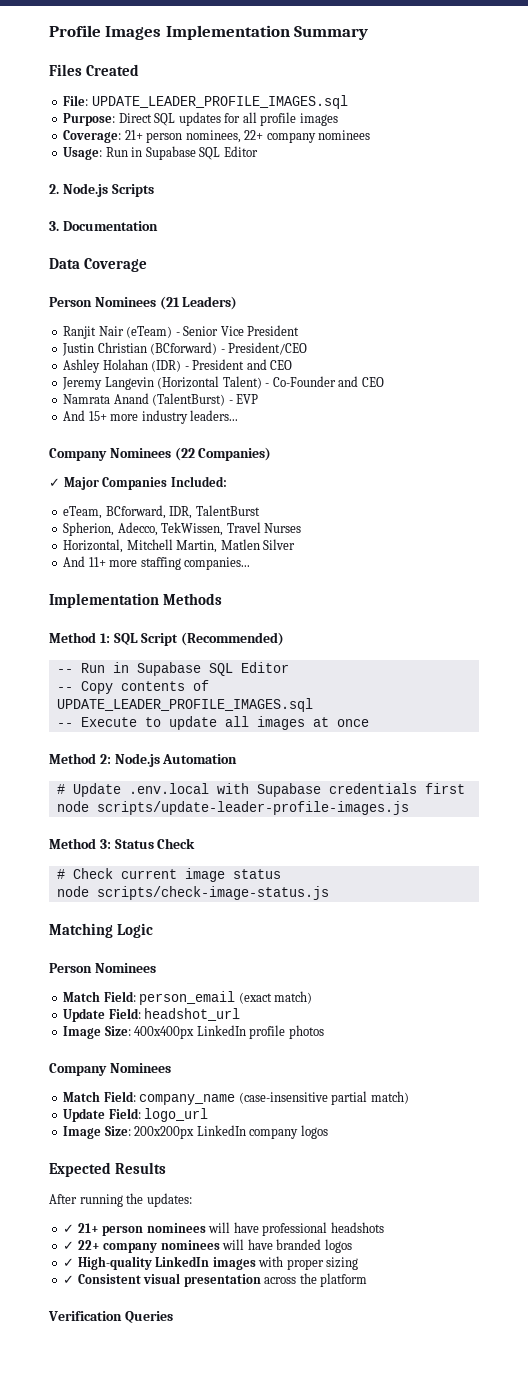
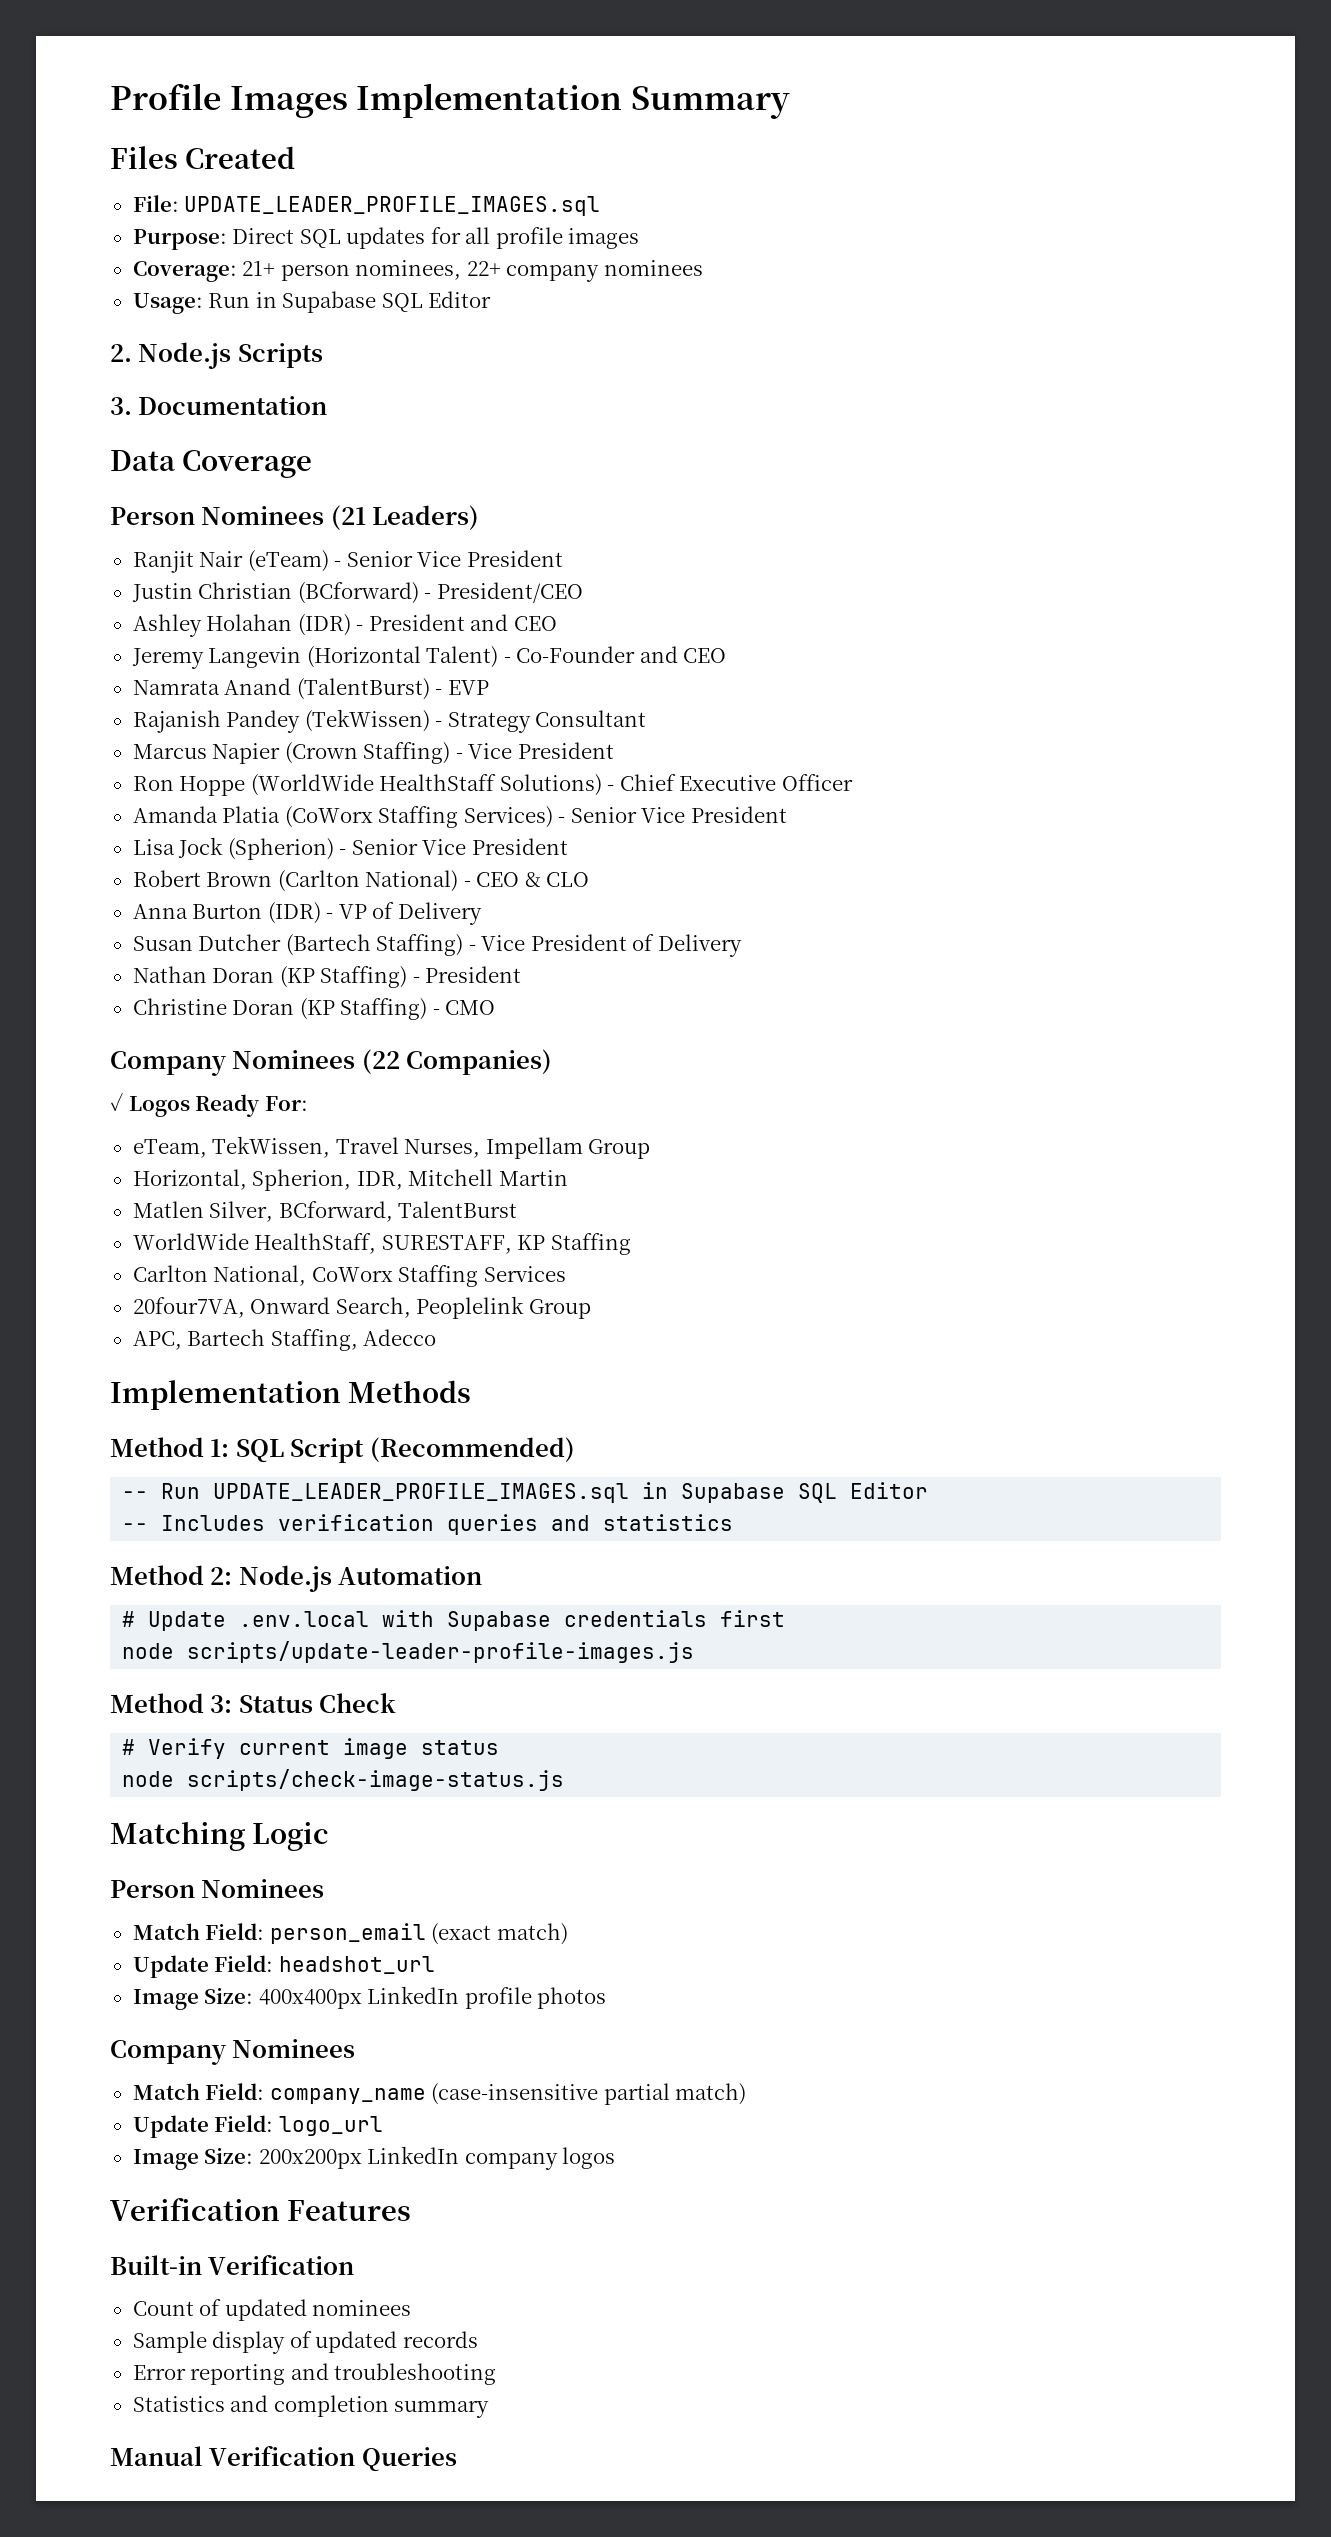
[63,410,239,424] And 15+ more industry leaders... -> [132,709,647,733] [132,742,614,764] [132,774,853,796] [132,806,787,828] [132,837,568,860] [132,870,590,892] [132,902,482,925] [132,934,742,957] [132,966,522,988] [132,998,496,1020] Rajanish Pandey (TekWissen) - Strategy Consultant // Marcus Napier (Crown Staffing) - Vice President // Ron Hoppe (WorldWide HealthStaff Solutions) - Chief Executive Officer // Amanda Platia (CoWorx Staffing Services) - Senior Vice President // Lisa Jock (Spherion) - Senior Vice President // Robert Brown (Carlton National) - CEO & CLO // Anna Burton (IDR) - VP of Delivery // Susan Dutcher (Bartech Staffing) - Vice President of Delivery // Nathan Doran (KP Staffing) - President // Christine Doran (KP Staffing) - CMO
[63,476,227,490] [63,505,260,519] [63,522,302,536] [63,539,296,553] [63,556,251,570] Major Companies Included: // eTeam, BCforward, IDR, TalentBurst // Spherion, Adecco, TekWissen, Travel Nurses // Horizontal, Mitchell Martin, Matlen Silver // And 11+ more staffing companies... -> [128,1094,308,1117] [132,1136,651,1159] [132,1169,568,1191] [132,1201,518,1222] [132,1233,631,1255] [132,1265,566,1287] [132,1296,591,1319] [132,1329,437,1351] Logos Ready For: // eTeam, TekWissen, Travel Nurses, Impellam Group // Horizontal, Spherion, IDR, Mitchell Martin // Matlen Silver, BCforward, TalentBurst // WorldWide HealthStaff, SURESTAFF, KP Staffing // Carlton National, CoWorx Staffing Services // 20four7VA, Onward Search, Peoplelink Group // APC, Bartech Staffing, Adecco
(105, 668) none -> [213,1483,630,1503] UPDATE_LEADER_PROFILE_IMAGES.sql
[80,680,209,694] [56,698,313,712] [56,716,369,730] Copy contents of UPDATE_LEADER_PROFILE_IMAGES.sql // -- Execute to update all images at once -> [161,1514,734,1535] Includes verification queries and statistics
[72,868,113,879] Check -> [148,1738,227,1759] Verify
[49,1162,167,1177] [49,1193,192,1207] [63,1222,384,1236] [63,1239,352,1253] [63,1256,359,1270] [63,1273,368,1287] Expected Results // After running the updates: // ✓ 21+ person nominees will have professional headshots // ✓ 22+ company nominees will have branded logos // ✓ High-quality LinkedIn images with proper sizing // ✓ Consistent visual presentation across the platform // -> [110,2198,412,2221] [110,2254,355,2275] [132,2299,412,2321] [132,2331,478,2354] [132,2363,497,2385] [132,2395,490,2418] [110,2446,203,2466] Verification Features // Built-in Verification // Count of updated nominees // Sample display of updated records // Error reporting and troubleshooting // Statistics and completion summary // Manual

